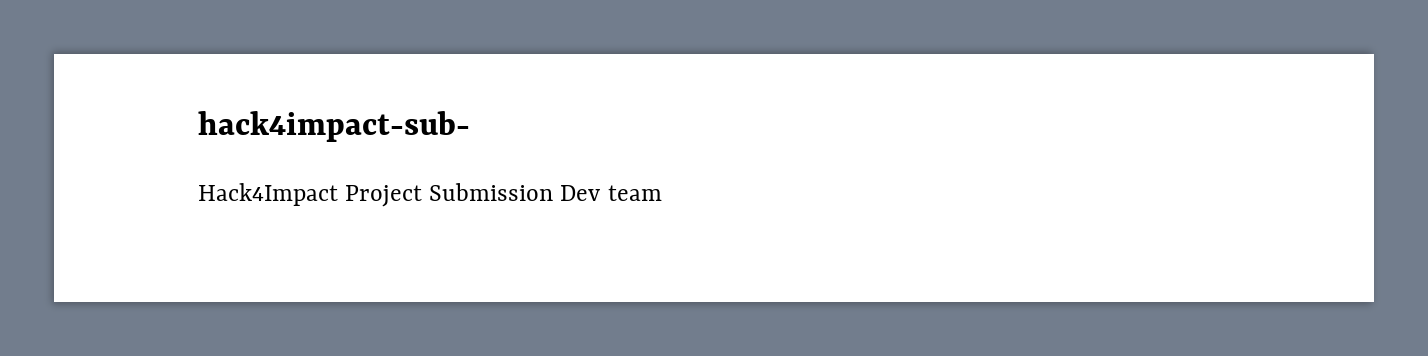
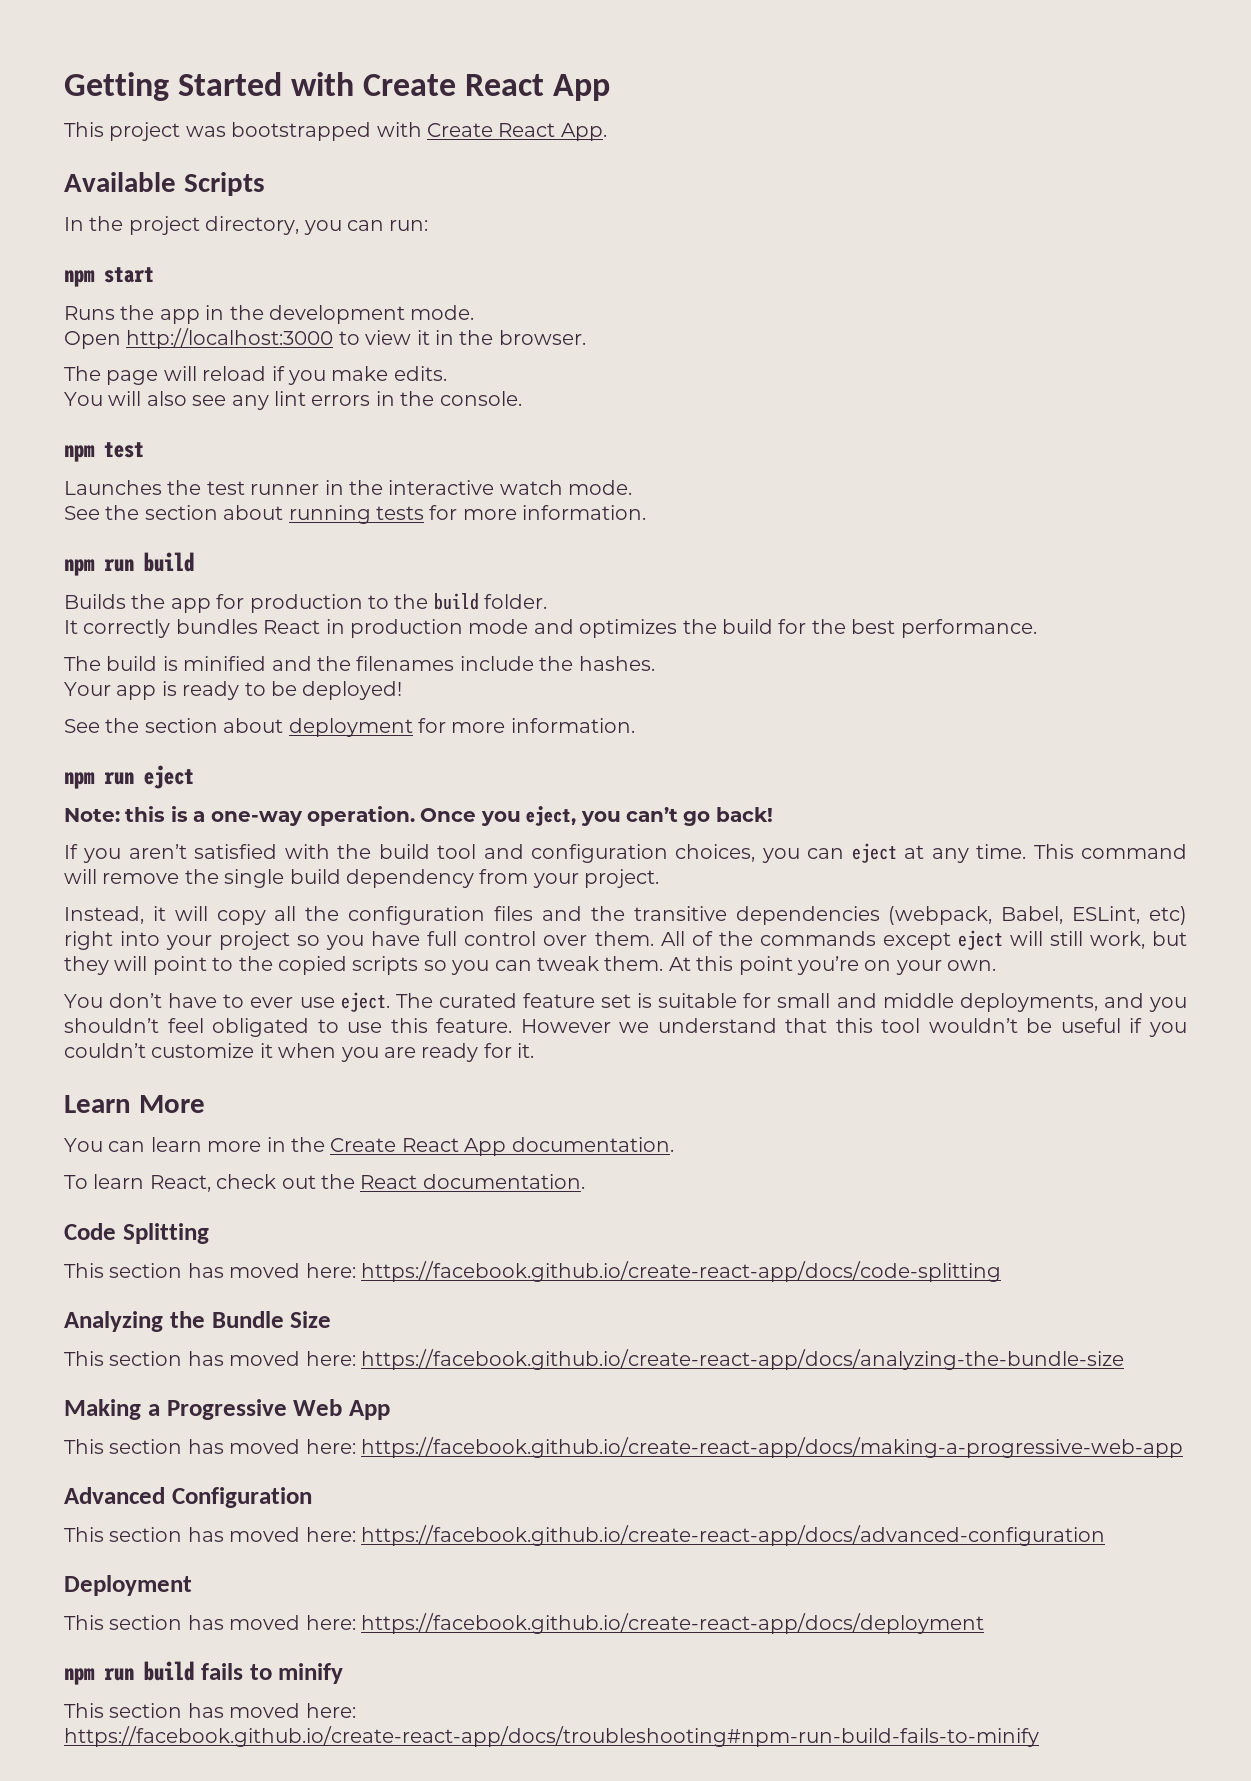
[198,111,470,142] [198,183,662,207] hack4impact-sub- // Hack4Impact Project Submission Dev team -> [64,72,611,101] [64,122,607,141] [64,172,265,196] [64,216,429,235] [64,267,154,287] [64,305,475,324] [64,328,586,349] [64,366,447,385] [64,391,522,410] [64,442,144,462] [64,480,633,495] [64,505,647,524] [64,552,194,576] [64,593,548,613] [64,619,1037,638] [64,656,655,671] [64,681,403,700] [64,718,635,737] [64,765,194,789] [64,806,773,826] [64,843,1187,863] [64,869,660,888] [64,906,1187,925] [64,930,1187,950] [64,956,997,975] [64,992,1188,1012] [64,1018,1187,1037] [64,1043,535,1062] [64,1095,205,1113] [64,1137,674,1156] [64,1174,585,1192] [64,1223,209,1244] [64,1261,1001,1282] [64,1311,332,1332] [64,1349,1124,1370] [64,1399,390,1420] [64,1437,1183,1458] [64,1487,312,1508] [64,1525,1105,1546] [64,1575,192,1596] [64,1613,984,1634] [64,1661,344,1685] [64,1703,356,1718] [64,1726,1039,1747] Getting Started with Create React App // This project was bootstrapped with Create React App. // Available Scripts // In the project directory, you can run: // npm start // Runs the app in the development mode. // Open http://localhost:3000 to view it in the browser. // The page will reload if you make edits. // You will also see any lint errors in the console. // npm test // Launches the test runner in the interactive watch mode. // See the section about running tests for more information. // npm run build // Builds the app for production to the build folder. // It correctly bundles React in production mode and optimizes the build for the best performance. // The build is minified and the filenames include the hashes. // Your app is ready to be deployed! // See the section about deployment for more information. // npm run eject // Note: this is a one-way operation. Once you eject, you can’t go back! // If you aren’t satisfied with the build tool and configuration choices, you can eject at any time. This command will remove the single build dependency from your project. // Instead, it will copy all the configuration files and the transitive dependencies (webpack, Babel, ESLint, etc) right into your project so you have full control over them. All of the commands except eject will still work, but they will point to the copied scripts so you can tweak them. At this point you’re on your own. // You don’t have to ever use eject. The curated feature set is suitable for small and middle deployments, and you shouldn’t feel obligated to use this feature. However we understand that this tool wouldn’t be useful if you couldn’t customize it when you are ready for it. // Learn More // You can learn more in the Create React App documentation. // To learn React, check out the React documentation. // Code Splitting // This section has moved here: https://facebook.github.io/create-react-app/docs/code-splitting // Analyzing the Bundle Size // This section has moved here: https://facebook.github.io/create-react-app/docs/analyzing-the-bundle-size // Making a Progressive Web App // This section has moved here: https://facebook.github.io/create-react-app/docs/making-a-progressive-web-app // Advanced Configuration // This section has moved here: https://facebook.github.io/create-react-app/docs/advanced-configuration // Deployment // This section has moved here: https://facebook.github.io/create-react-app/docs/deployment // npm run build fails to minify // This section has moved here: https://facebook.github.io/create-react-app/docs/troubleshooting#npm-run-build-fails-to-minify

